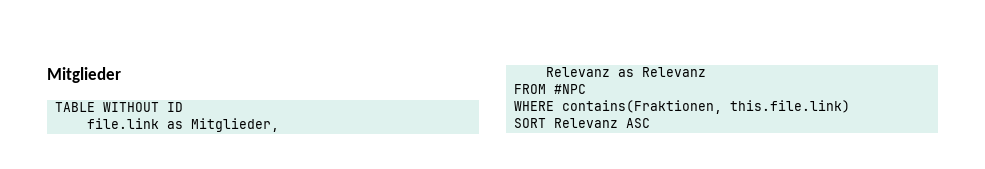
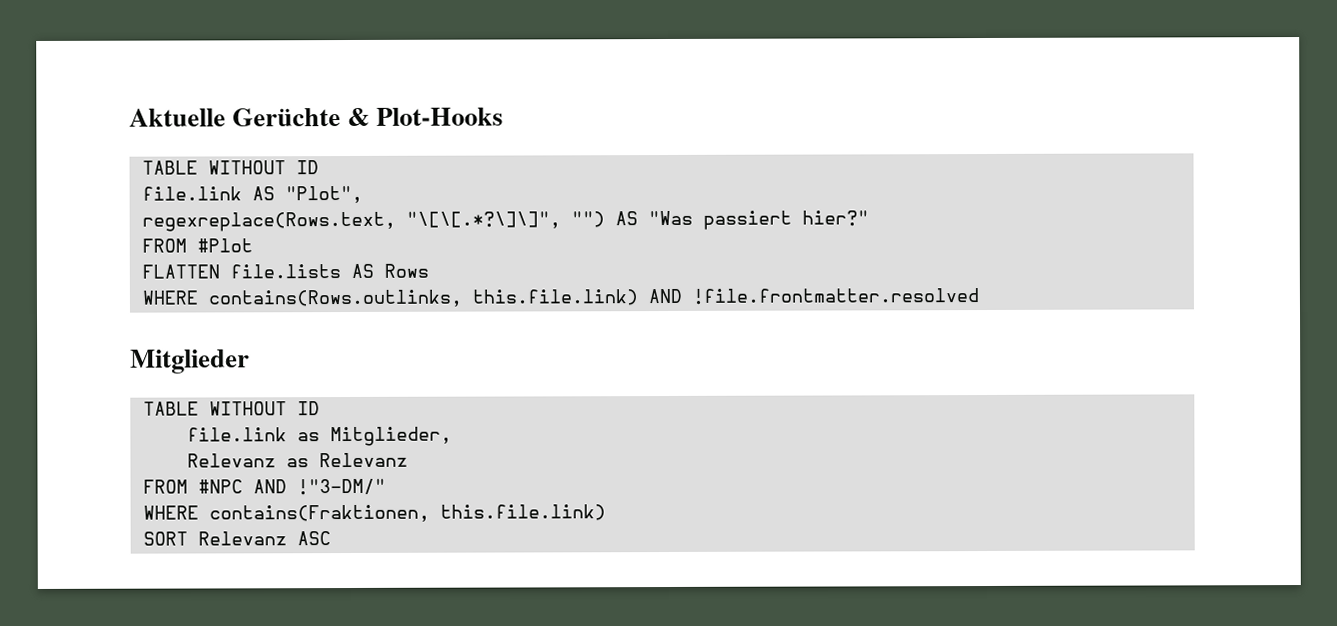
(47, 75) none -> [129,107,504,127] [141,160,319,175] [141,185,363,204] [141,210,869,232] [141,238,253,253] [141,263,429,279] [141,288,979,308] Aktuelle Gerüchte & Plot-Hooks // TABLE WITHOUT ID // file.link AS "Plot", // regexreplace(Rows.text, "\[\[.*?\]\]", "") AS "Was passiert hier?" // FROM #Plot // FLATTEN file.lists AS Rows // WHERE contains(Rows.outlinks, this.file.link) AND !file.frontmatter.resolved //
(587, 89) none -> [252,478,386,496] AND !"3-DM/"

